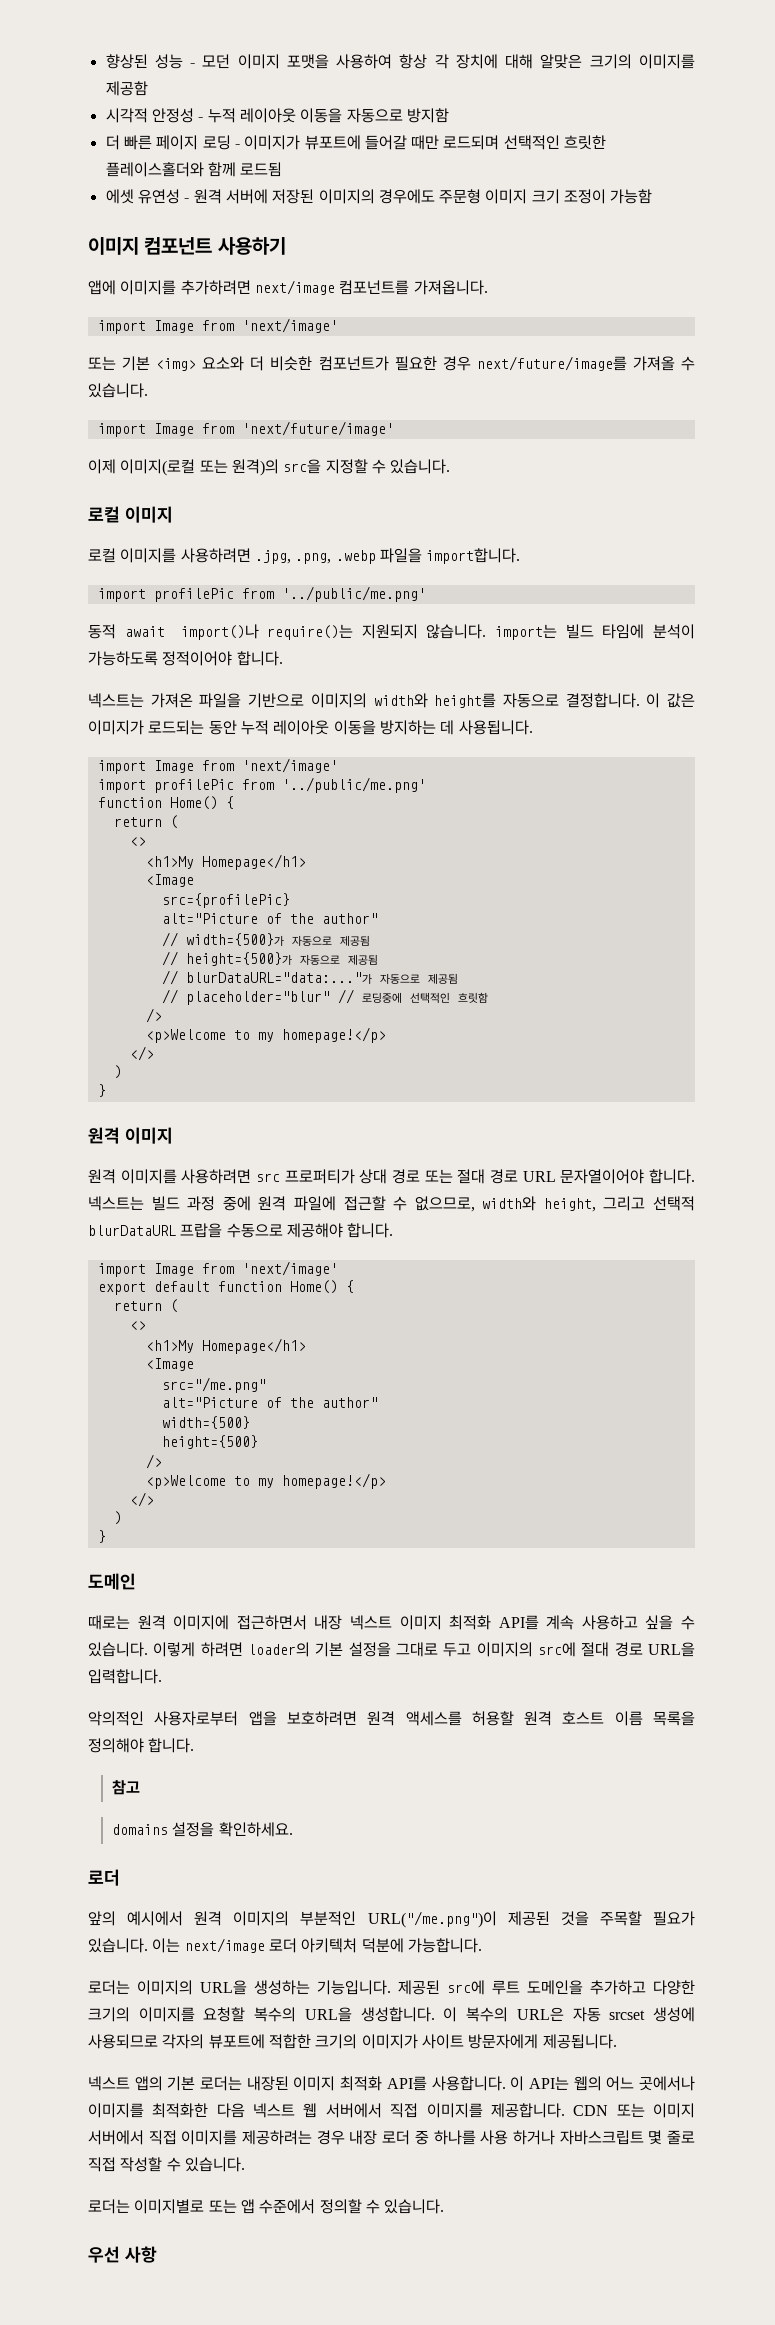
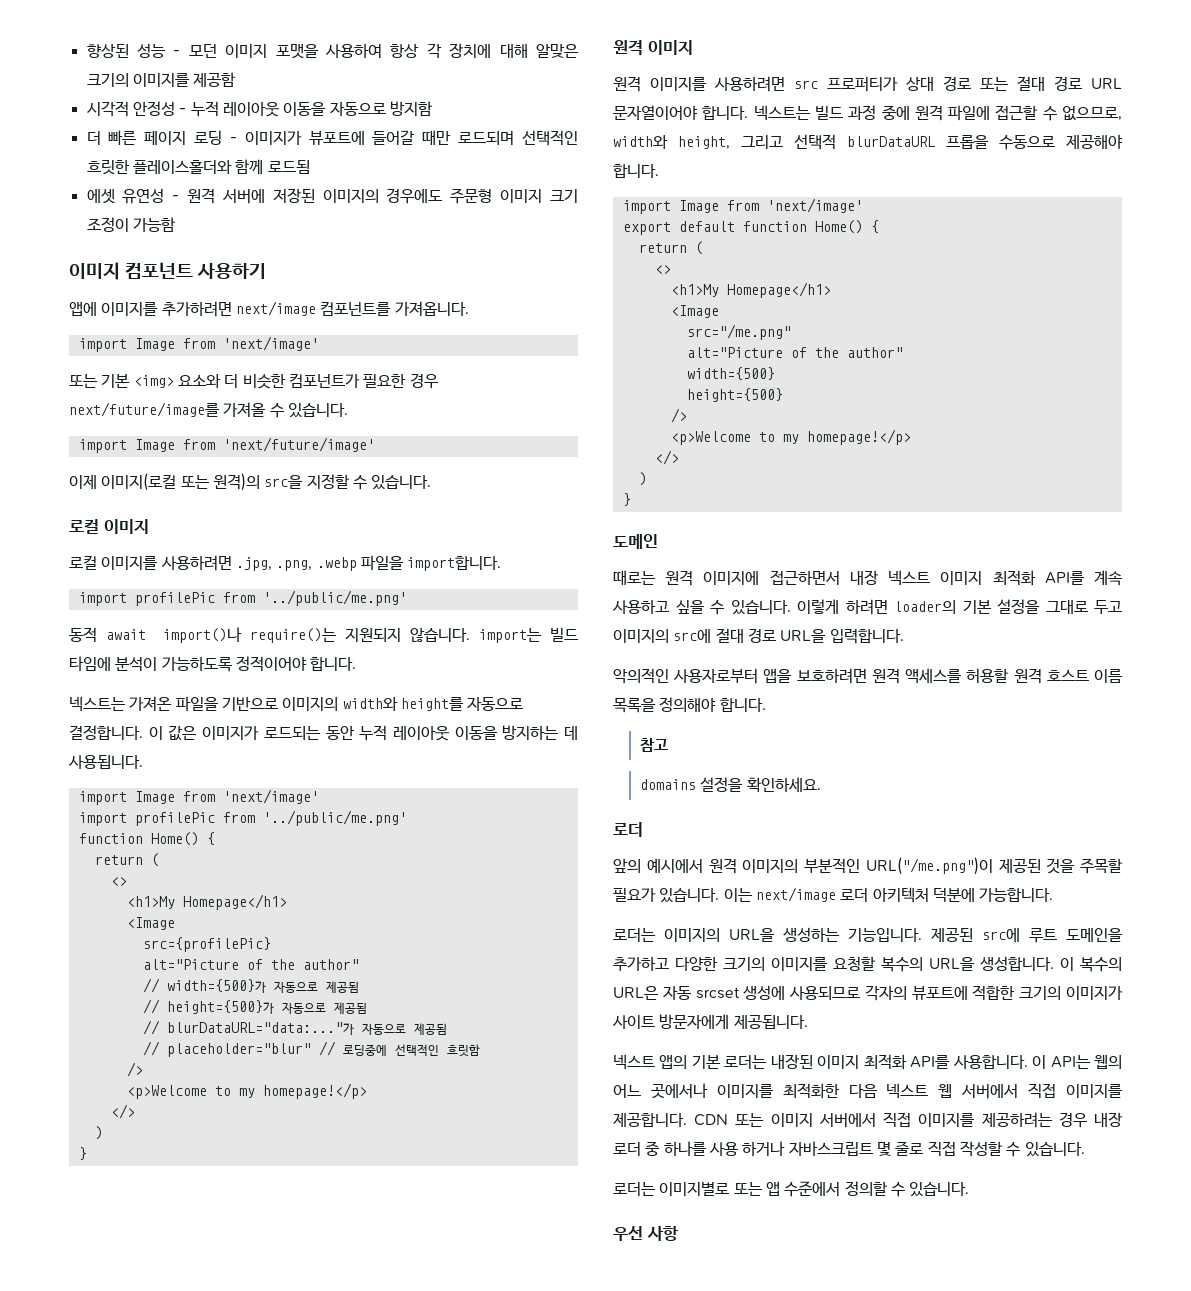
[180,1223,223,1238] 프랍을 -> [946,135,989,149] 프롭을

